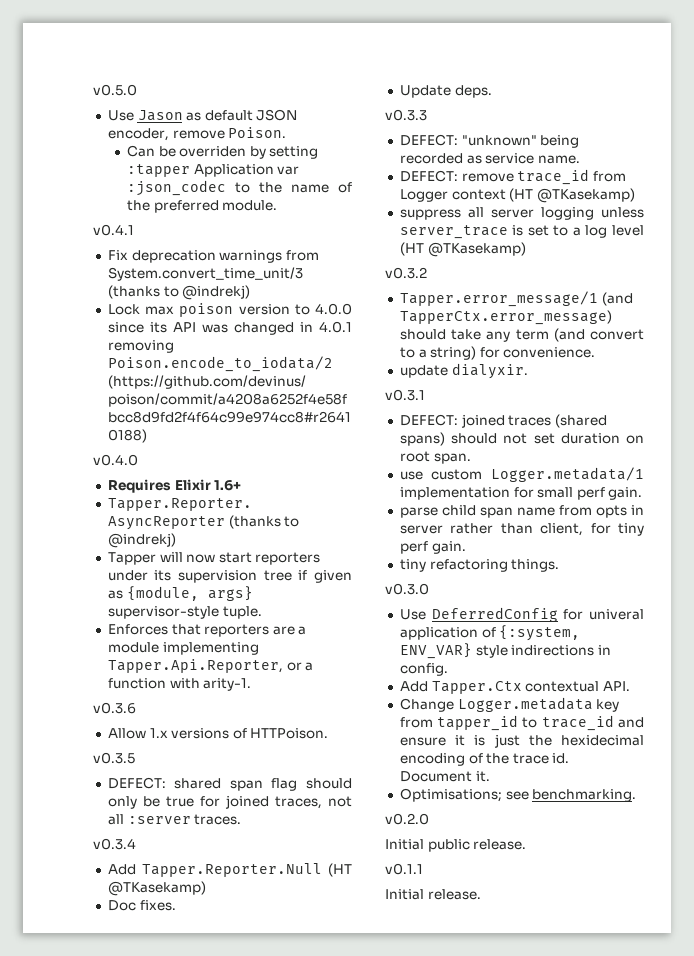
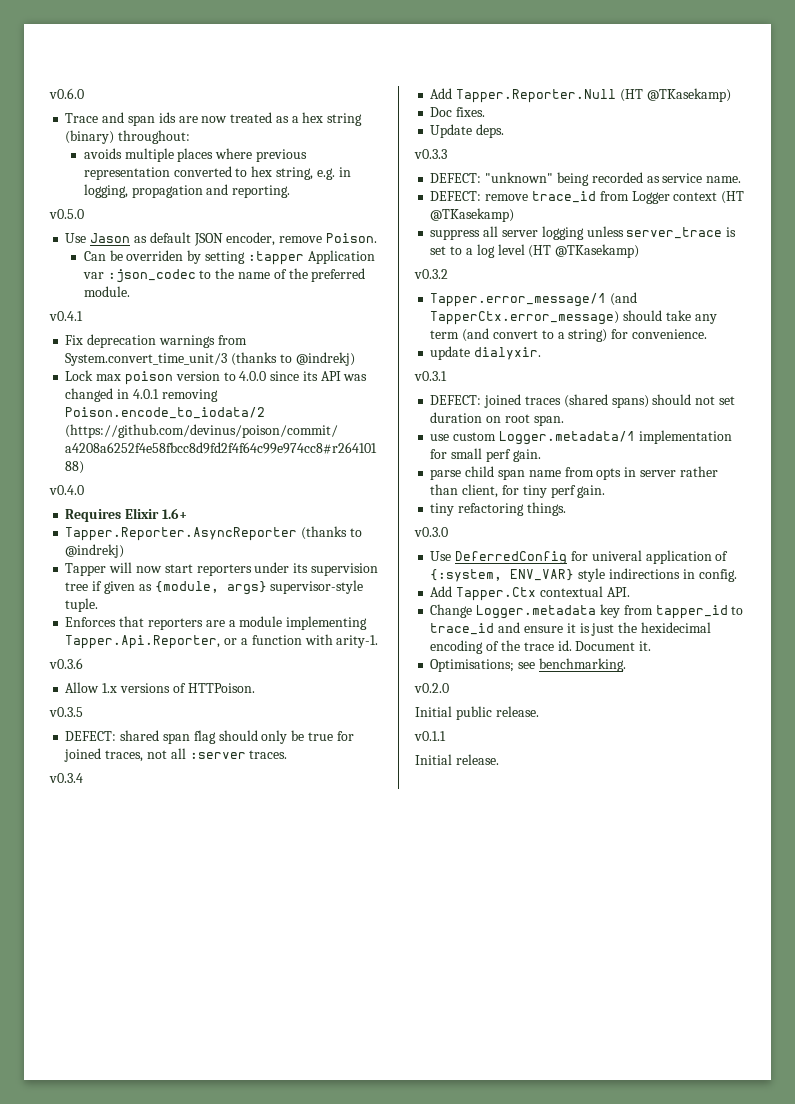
(93, 90) none -> [49,88,84,99] [65,112,363,126] [65,130,191,144] [83,148,308,162] [83,166,351,180] [83,184,291,198] v0.6.0 // Trace and span ids are now treated as a hex string (binary) throughout: // avoids multiple places where previous representation converted to hex string, e.g. in logging, propagation and reporting. //

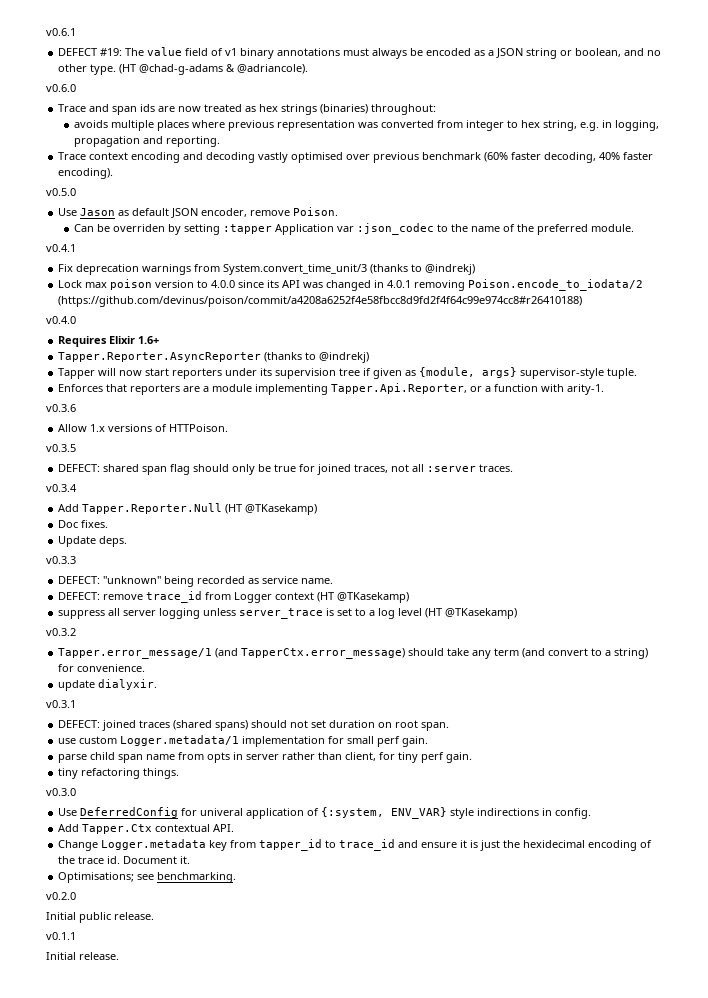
(49, 93) none -> [46,28,76,36] [58,47,662,59] [58,64,309,75] v0.6.1 // DEFECT #19: The value field of v1 binary annotations must always be encoded as a JSON string or boolean, and no other type. (HT @chad-g-adams & @adriancole). //
[291,112,363,126] [65,130,115,144] a hex string (binary) -> [259,104,369,115] hex strings (binaries)
[173,166,232,177] converted -> [357,120,504,131] was converted from integer
(291, 191) none -> [58,152,654,163] [58,168,114,179] // Trace context encoding and decoding vastly optimised over previous benchmark (60% faster decoding, 40% faster encoding).

